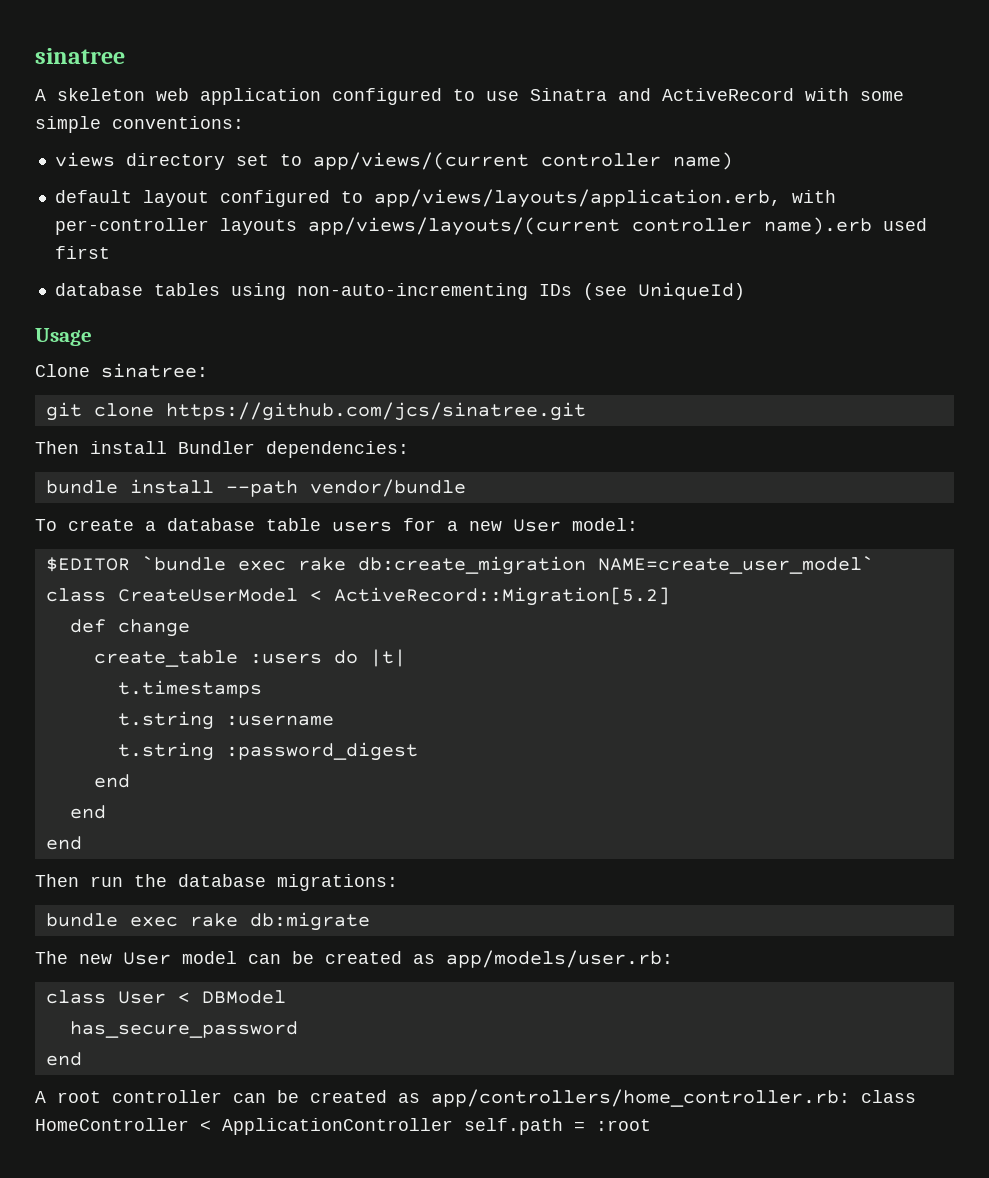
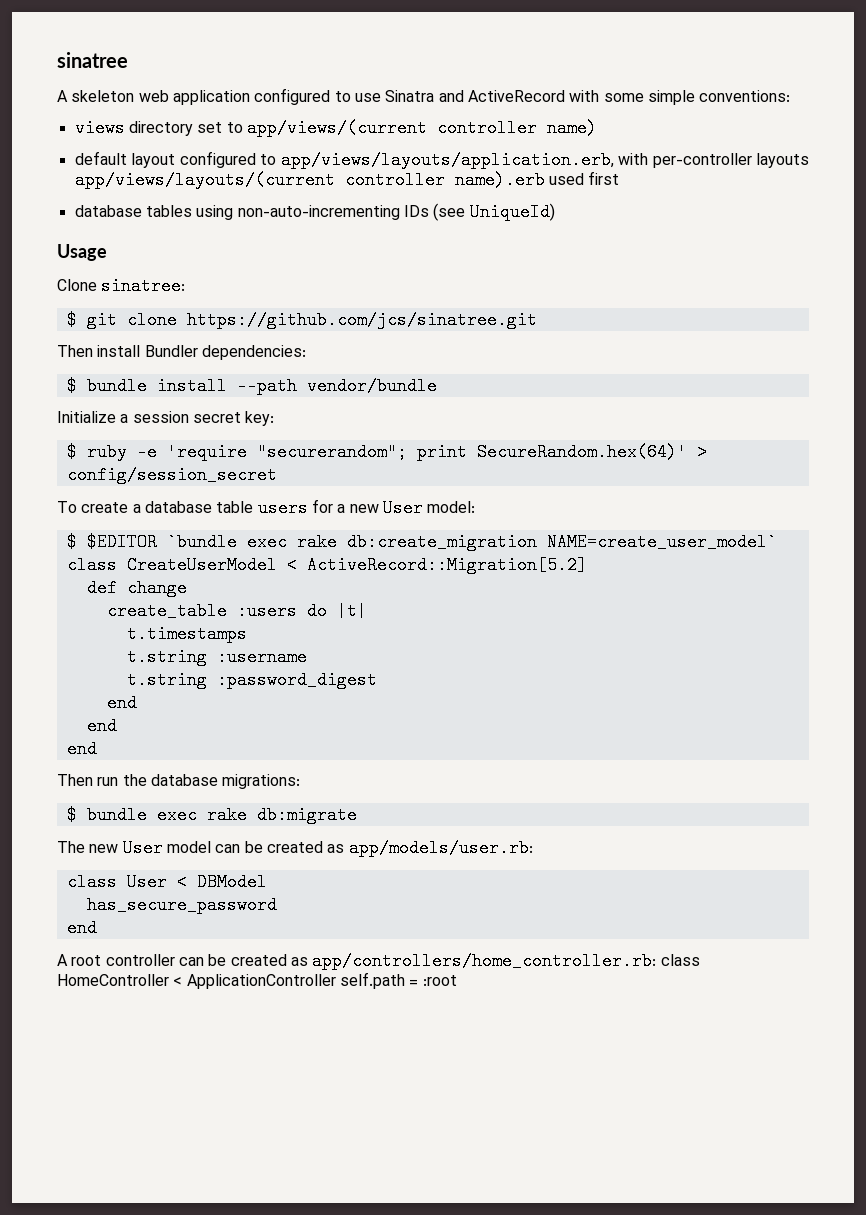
(208, 370) none -> [66,311,77,329] $
(409, 449) none -> [66,377,77,395] $
(466, 488) none -> [57,411,275,426] [66,443,707,461] [66,466,277,484] // Initialize a session secret key: // $ ruby -e 'require "securerandom"; print SecureRandom.hex(64)' > config/session_secret
(638, 524) none -> [66,533,77,551] $
(398, 882) none -> [66,806,77,824] $

